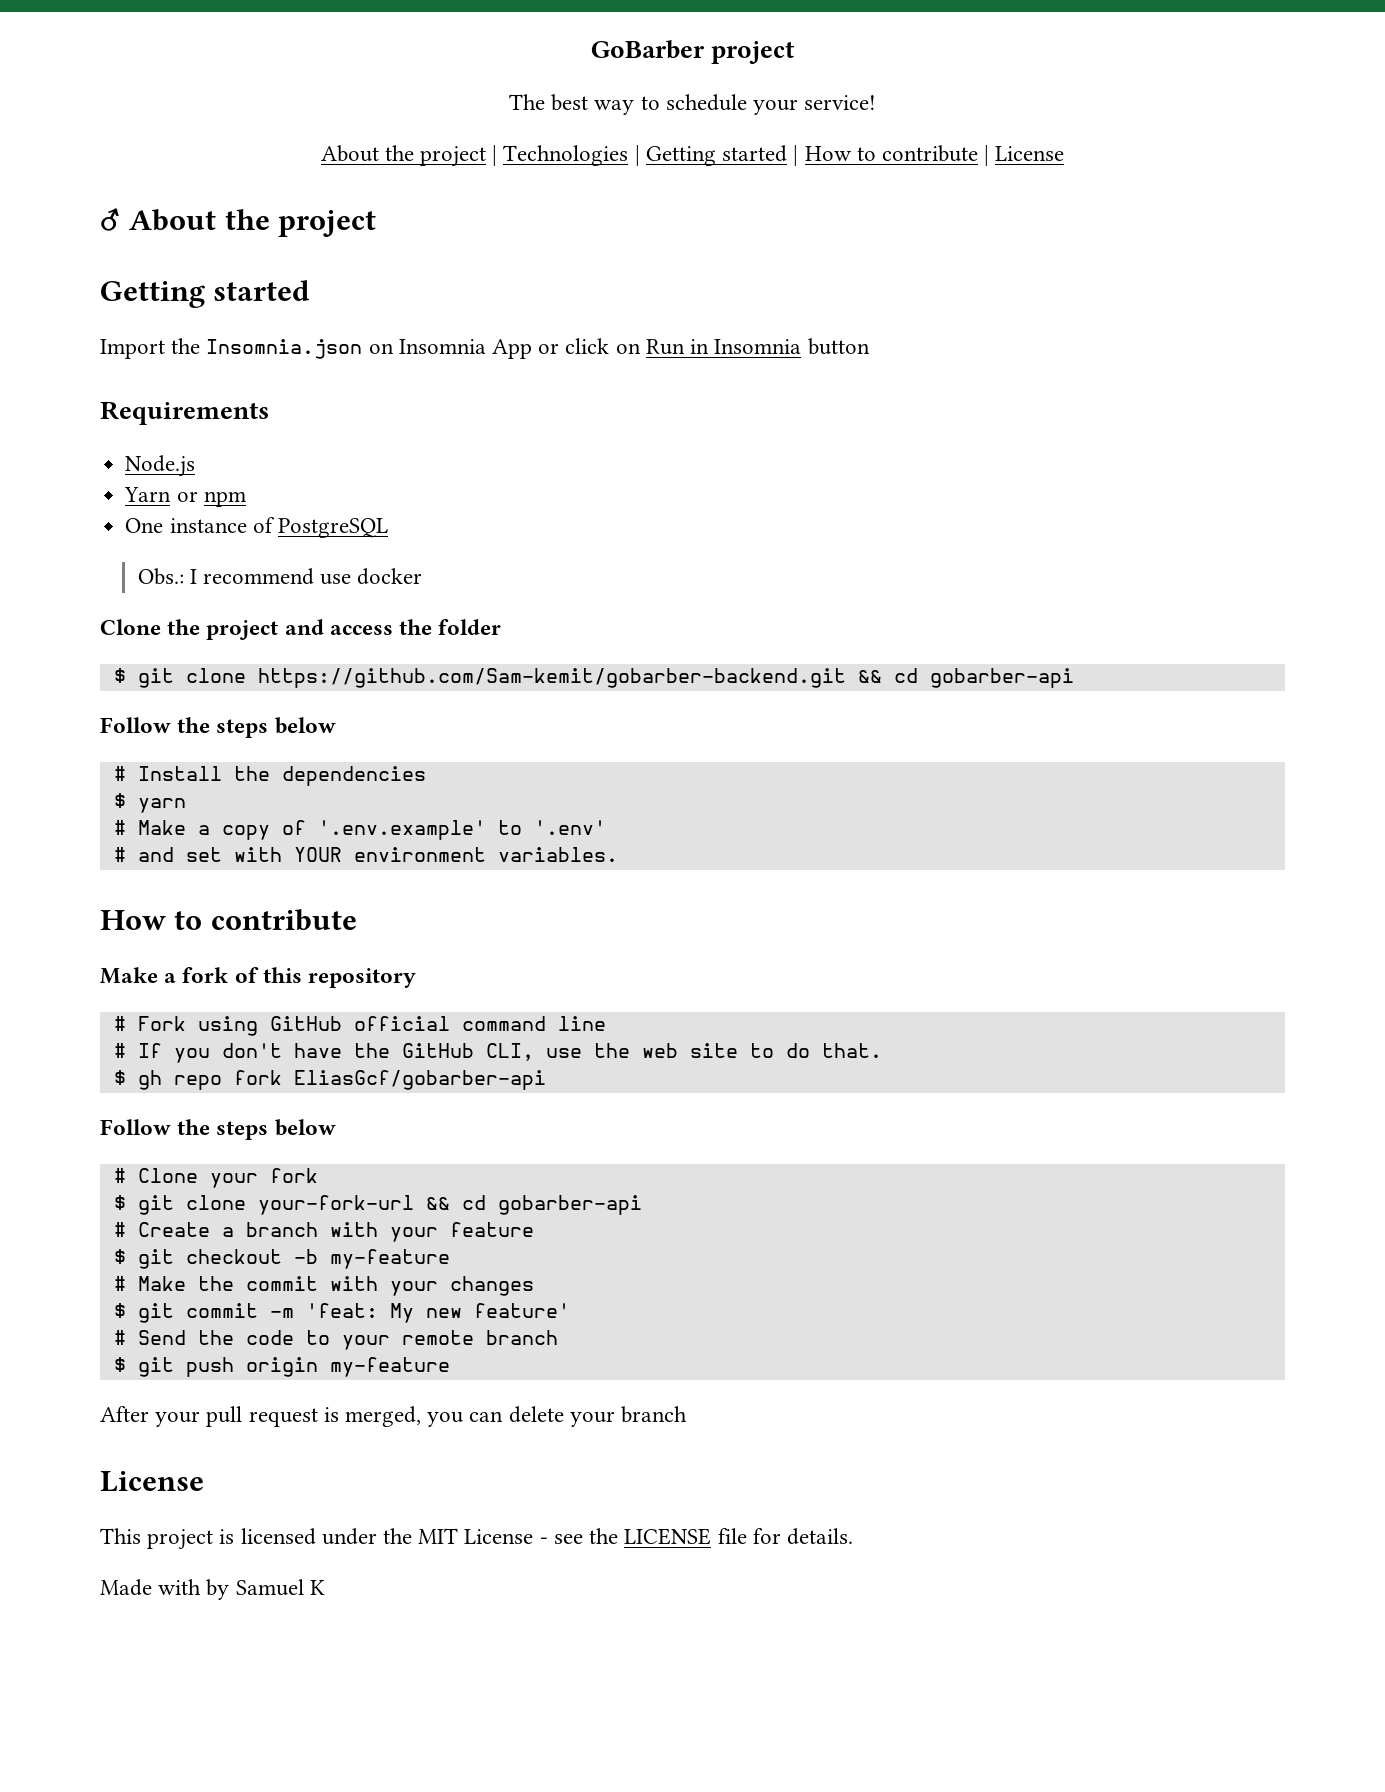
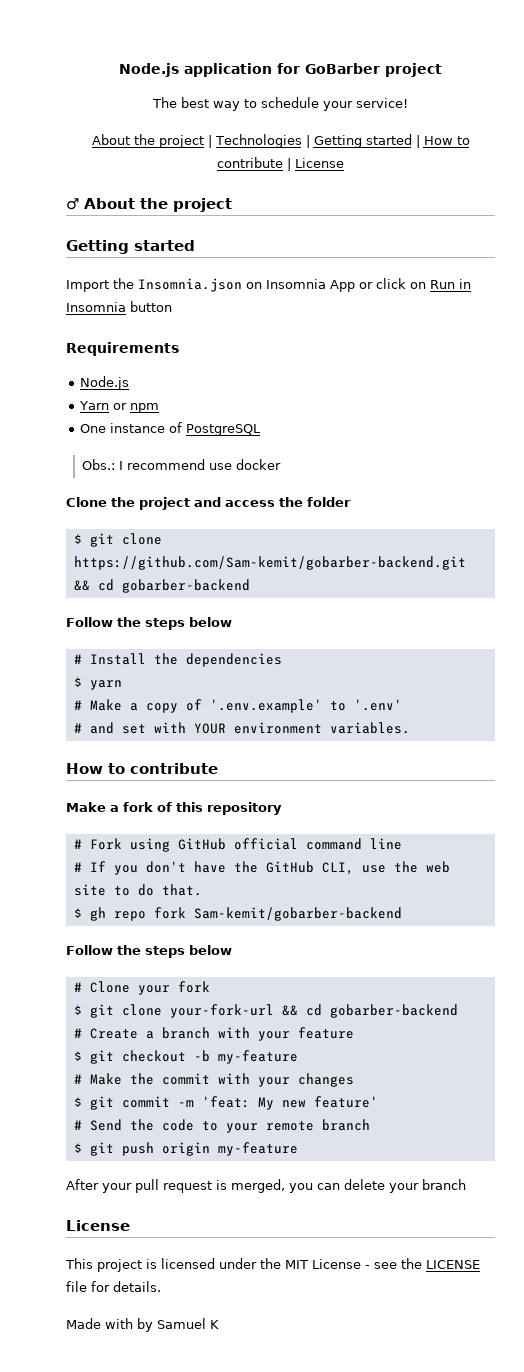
(590, 49) none -> [119,63,300,77] Node.js application for
[929,668,1074,688] gobarber-api -> [121,579,250,593] gobarber-backend
[293,1070,546,1090] EliasGcf/gobarber-api -> [193,907,402,921] Sam-kemit/gobarber-backend
[497,1195,642,1215] gobarber-api -> [329,1004,458,1018] gobarber-backend

